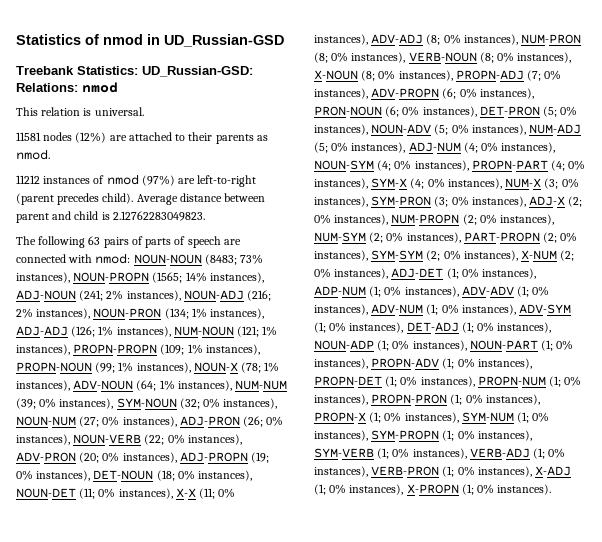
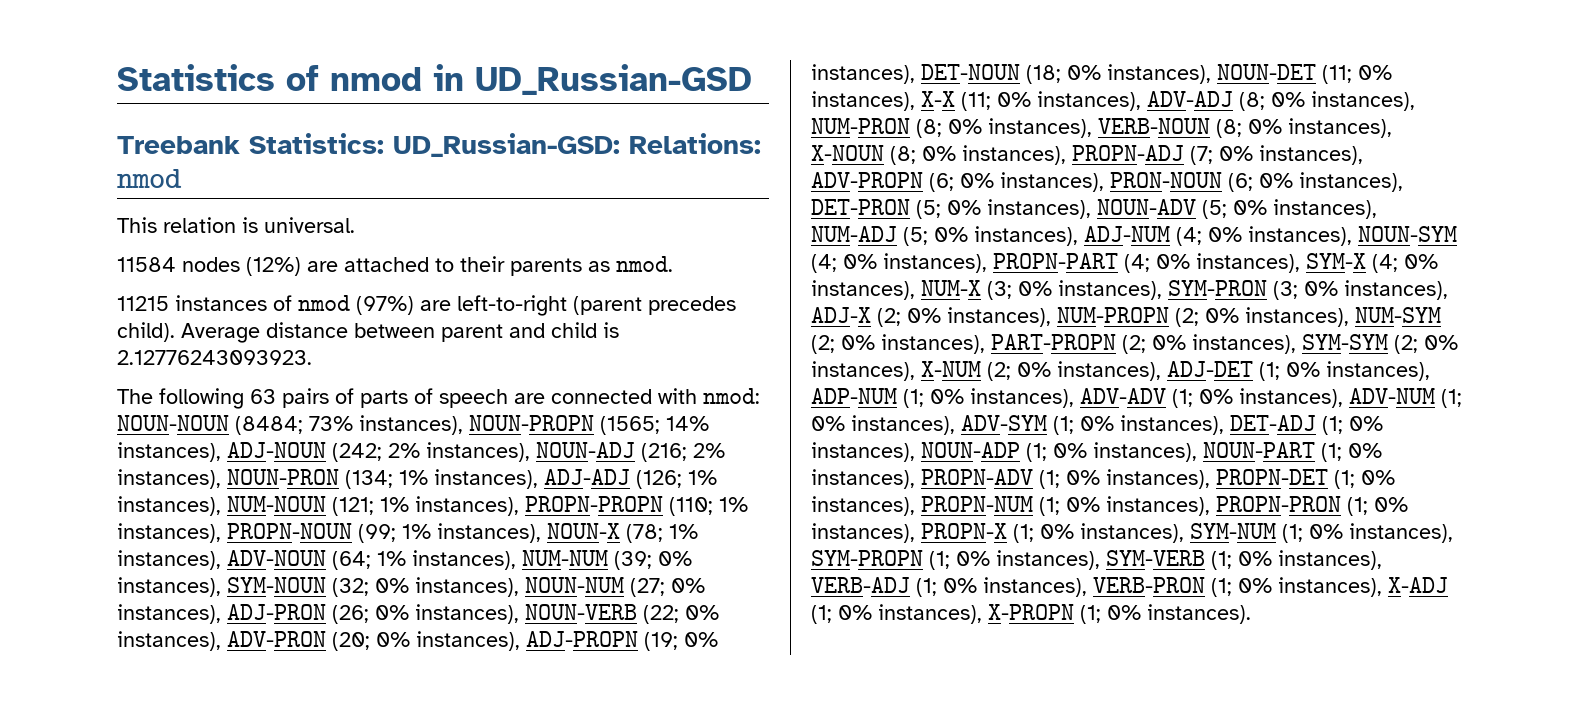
[16,132,41,141] 11581 -> [117,257,176,272] 11584
[16,175,40,184] 11212 -> [117,296,169,311] 11215
[112,211,205,221] 2.12762283049823. -> [117,350,312,365] 2.12776243093923.
[204,254,237,265] (8483; -> [235,416,303,435] (8484;
[79,290,104,301] (241; -> [332,443,382,462] (242;
[160,344,185,355] (109; -> [669,497,713,516] (110;

